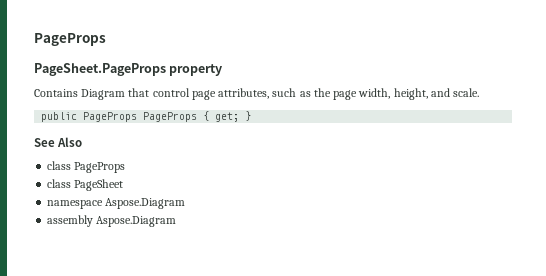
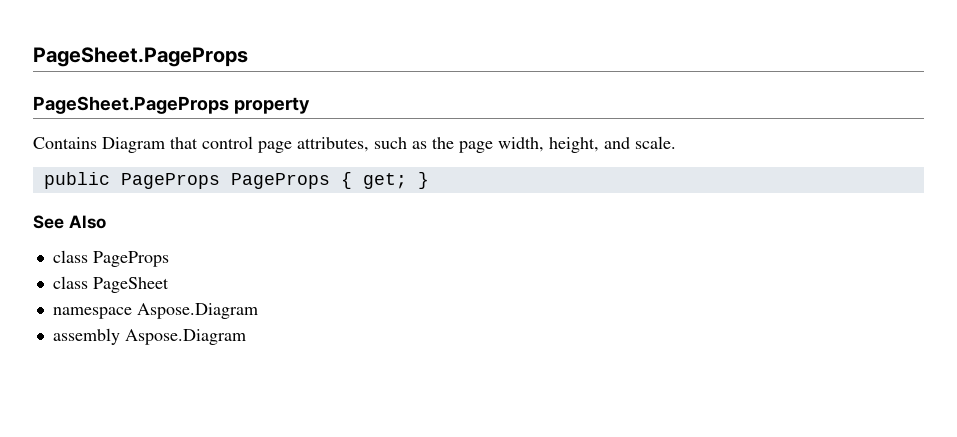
[34,33,106,46] PageProps -> [33,47,248,67] PageSheet.PageProps

